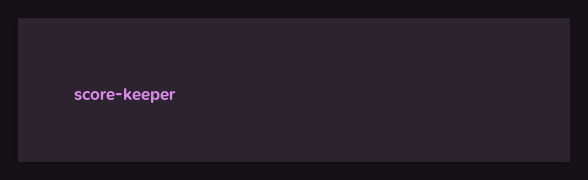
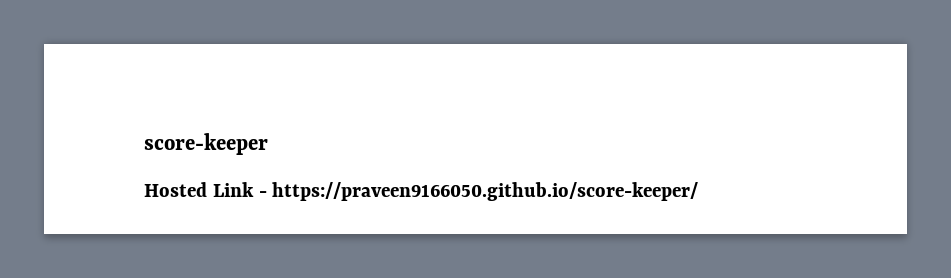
(176, 95) none -> [144,182,699,201] // Hosted Link - https://praveen9166050.github.io/score-keeper/

